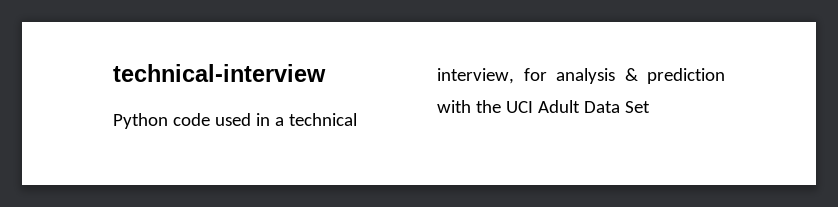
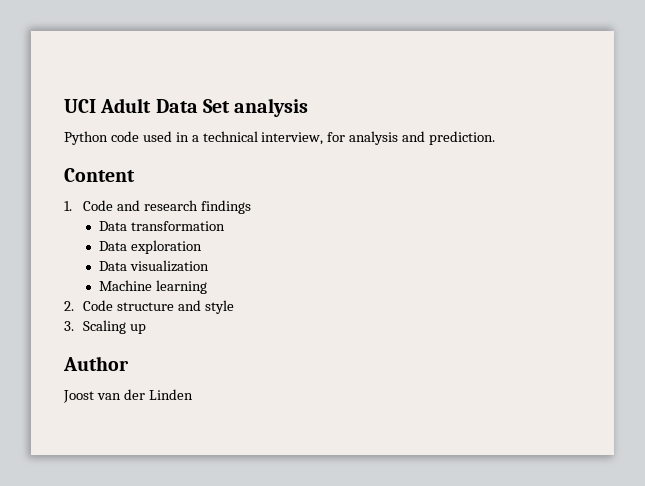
[113,64,326,82] technical-interview -> [64,98,309,117] UCI Adult Data Set analysis
[624,68,725,84] [437,100,650,113] & prediction with the UCI Adult Data Set -> [402,131,496,145] [64,168,135,182] [64,200,251,214] [99,221,225,231] [99,240,202,254] [99,260,209,272] [99,280,207,294] [64,300,234,314] [64,320,147,334] [63,356,129,371] [63,389,193,403] and prediction. // Content // 1. Code and research findings // Data transformation // Data exploration // Data visualization // Machine learning // 2. Code structure and style // 3. Scaling up // Author // Joost van der Linden

